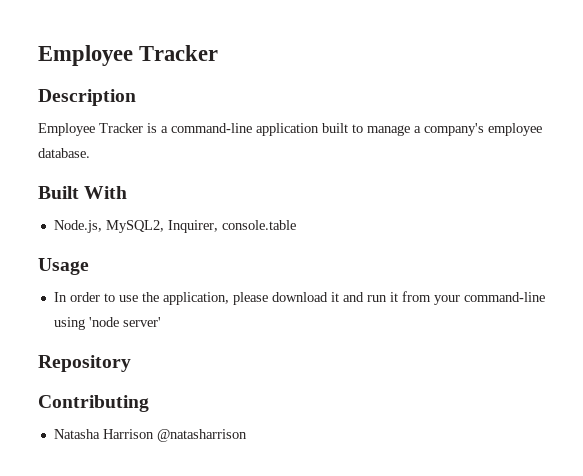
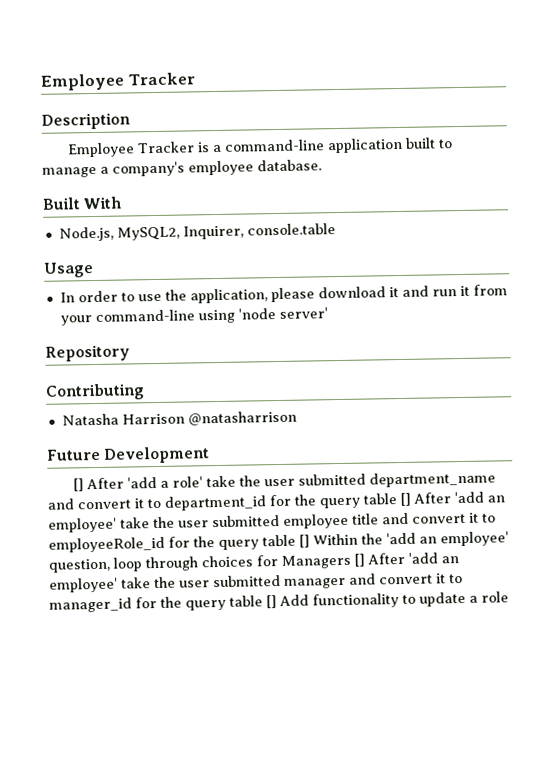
(247, 435) none -> [46,446,211,464] [72,471,496,492] [47,491,505,511] [48,512,496,533] [48,531,509,553] [48,552,459,573] [49,573,463,593] [49,591,509,613] // Future Development // [] After 'add a role' take the user submitted department_name and convert it to department_id for the query table [] After 'add an employee' take the user submitted employee title and convert it to employeeRole_id for the query table [] Within the 'add an employee' question, loop through choices for Managers [] After 'add an employee' take the user submitted manager and convert it to manager_id for the query table [] Add functionality to update a role

